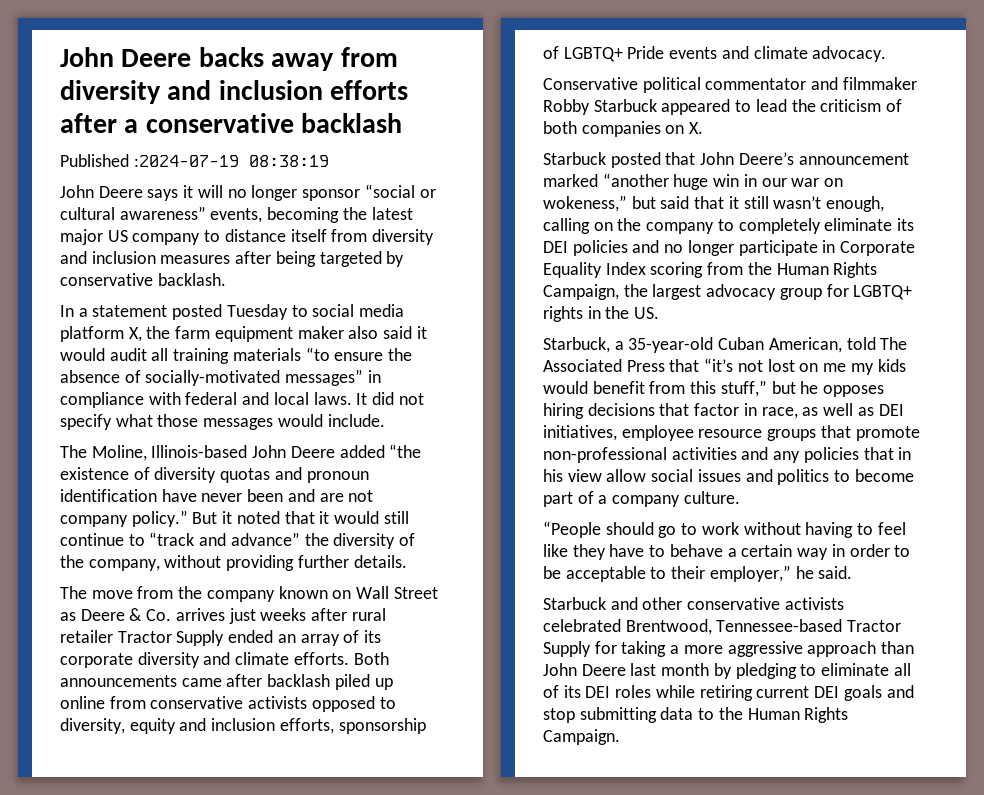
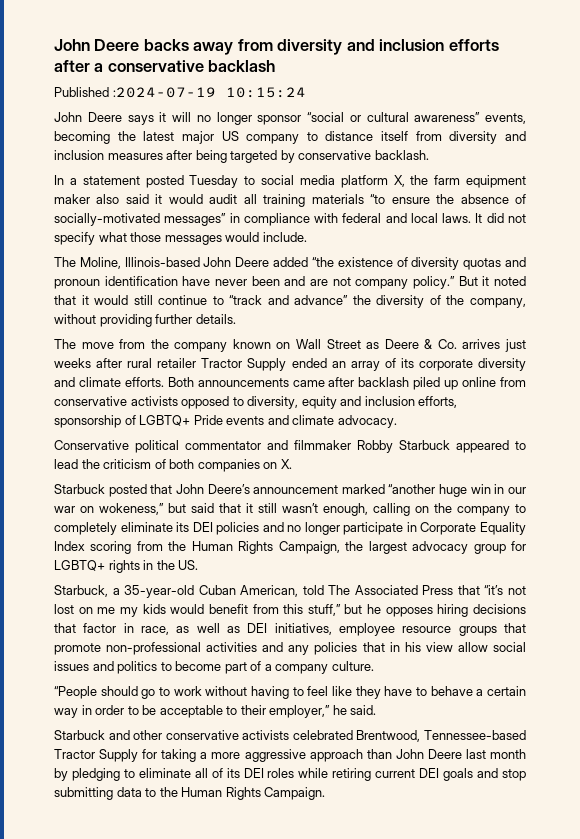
[248,155,329,167] 08:38:19 -> [225,87,306,98] 10:15:24

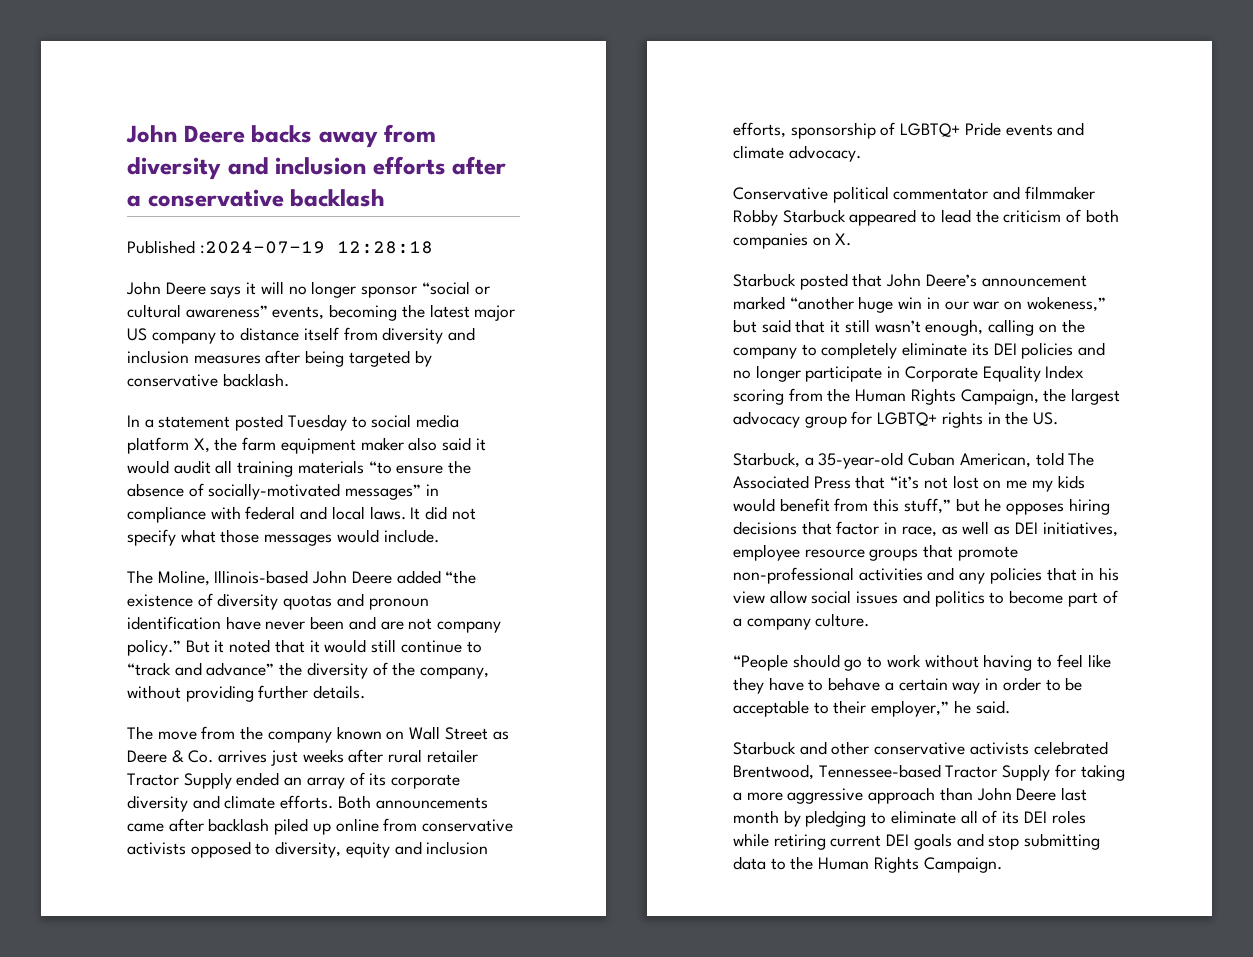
[225,87,306,98] 10:15:24 -> [336,241,433,254] 12:28:18

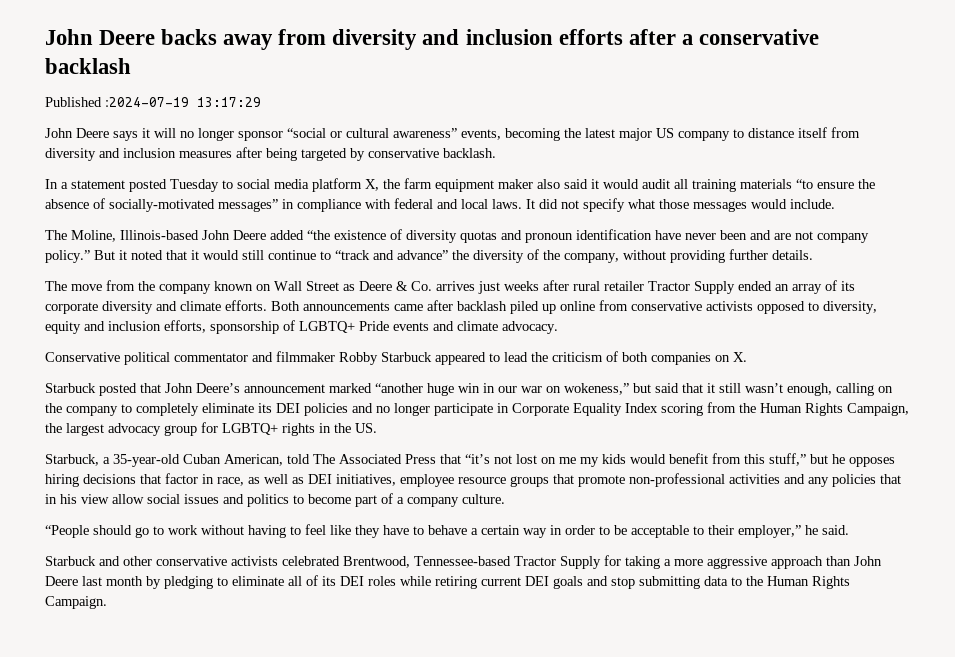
[336,241,433,254] 12:28:18 -> [197,97,261,107] 13:17:29

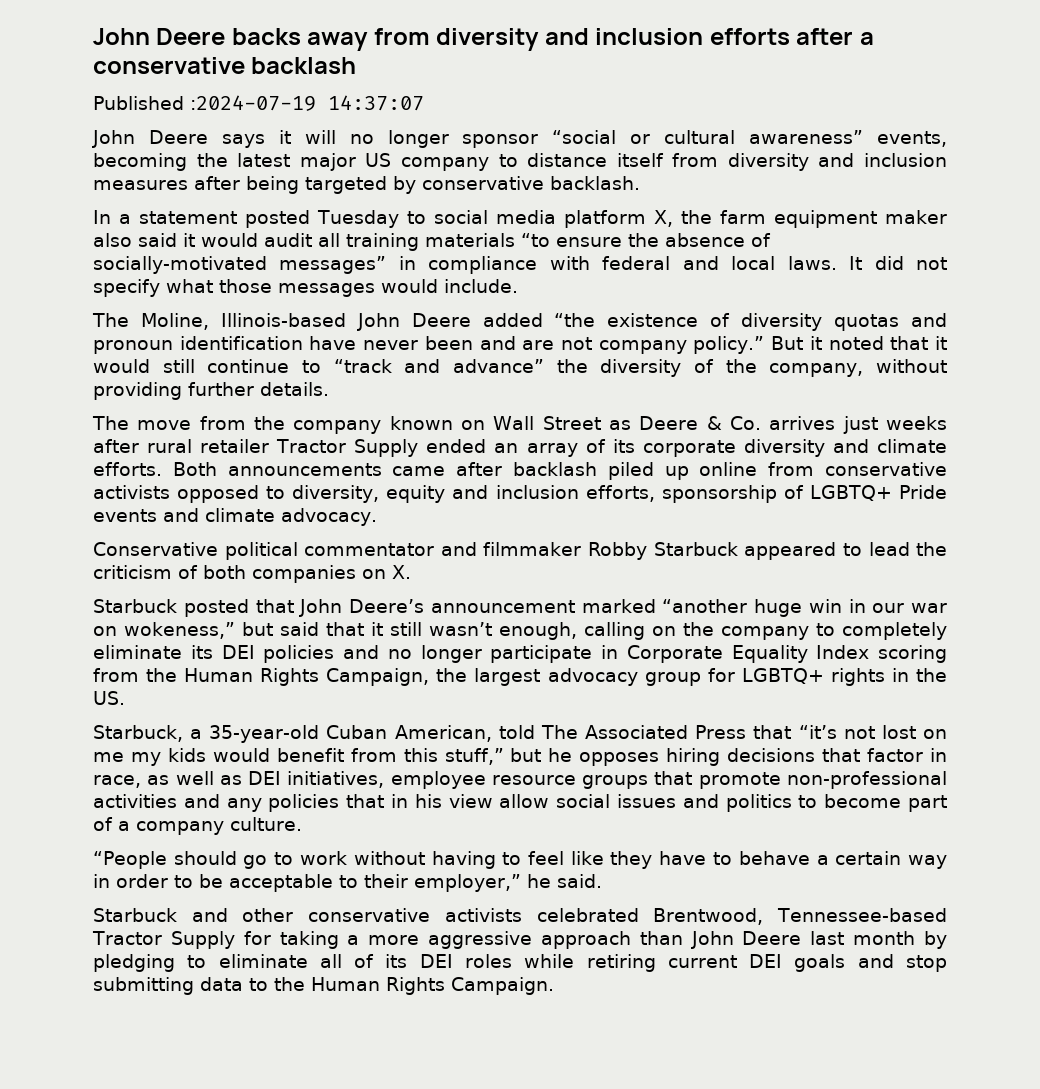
[197,97,261,107] 13:17:29 -> [328,95,424,111] 14:37:07

